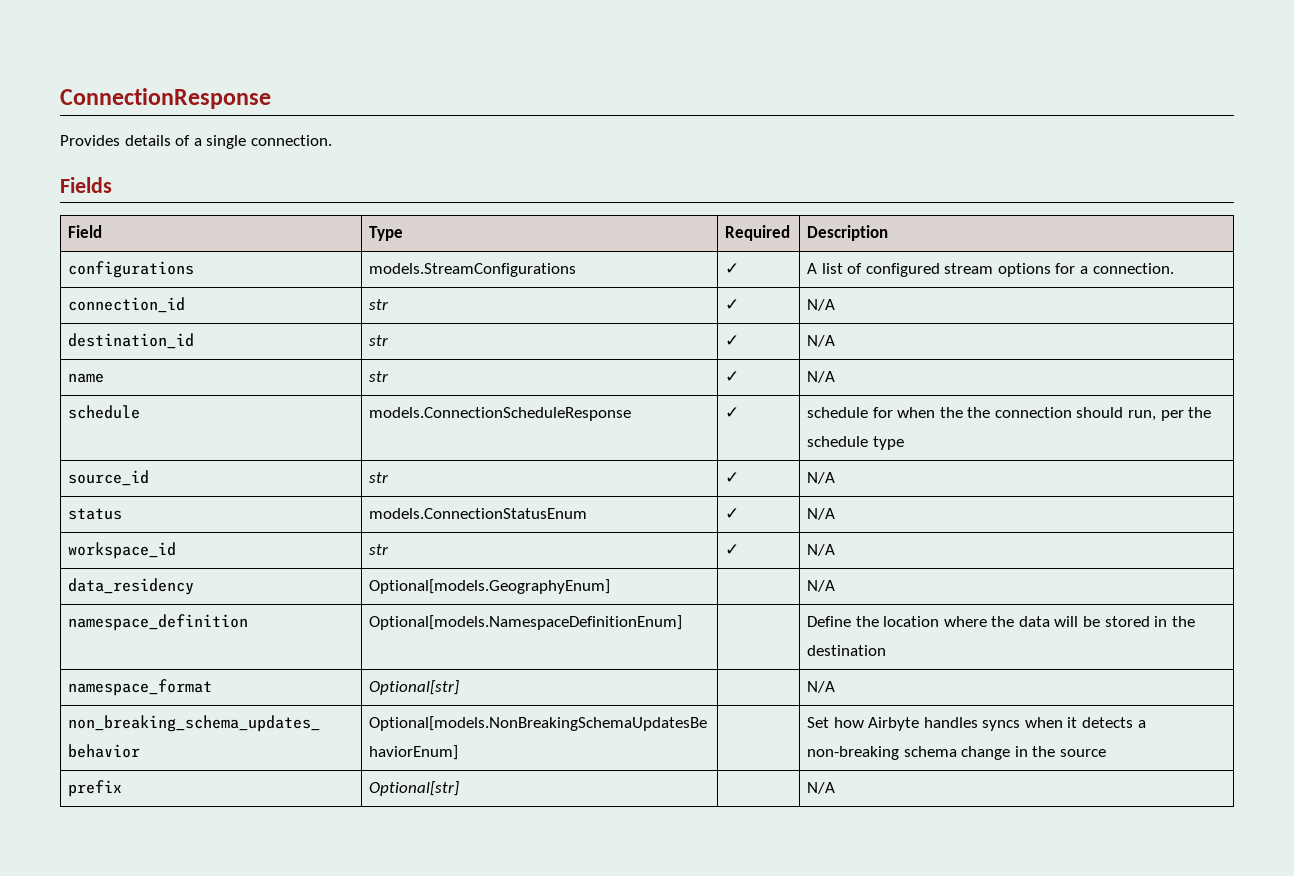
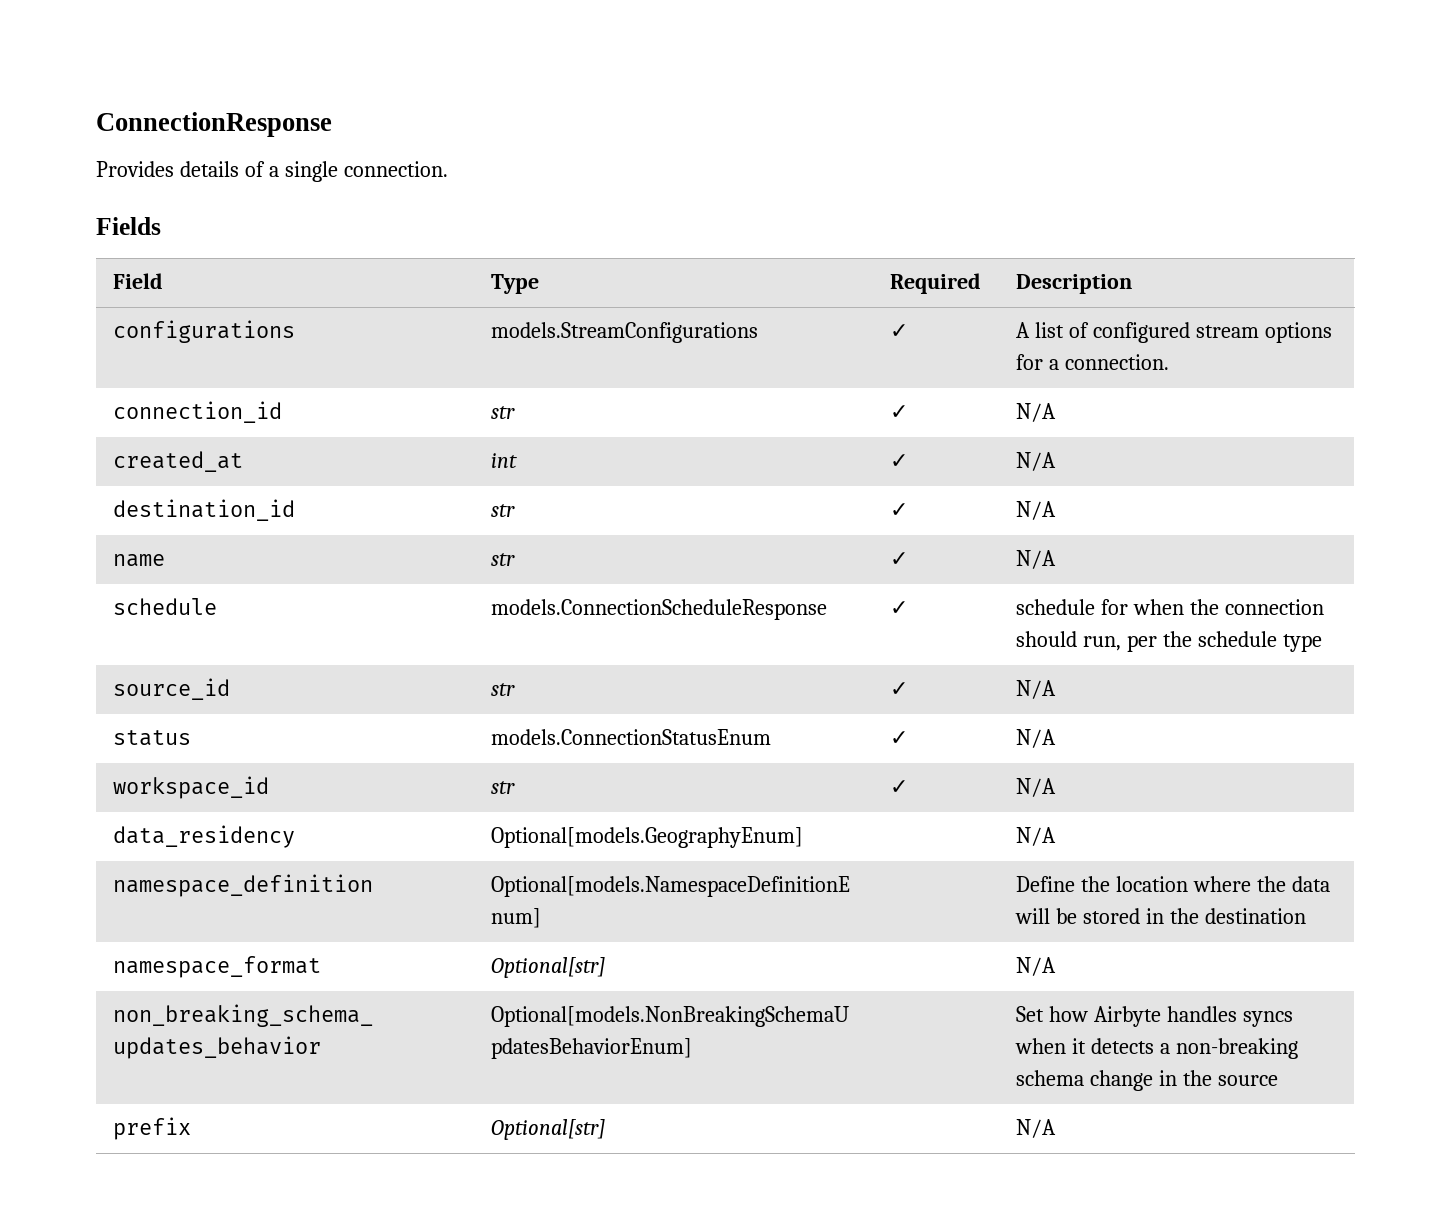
(835, 305) none -> [113,451,244,472] [491,453,518,468] [890,454,909,468] [1016,452,1057,471] // created_at | int | ✓ | N/A
[967,407,991,418] the -> (1220, 607) none

